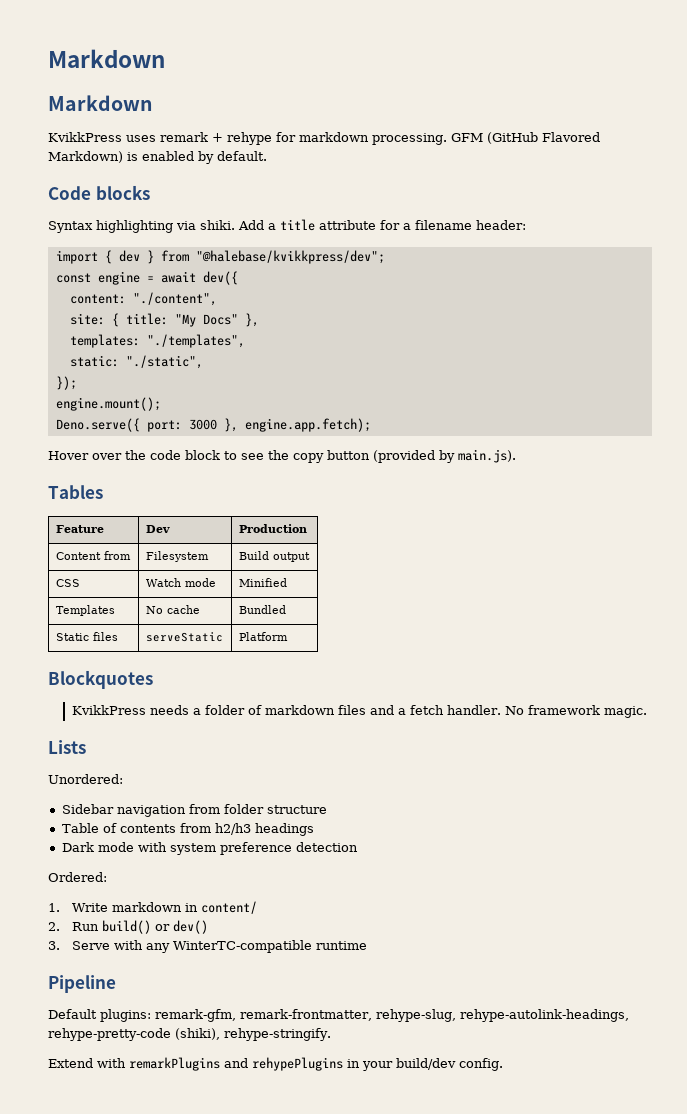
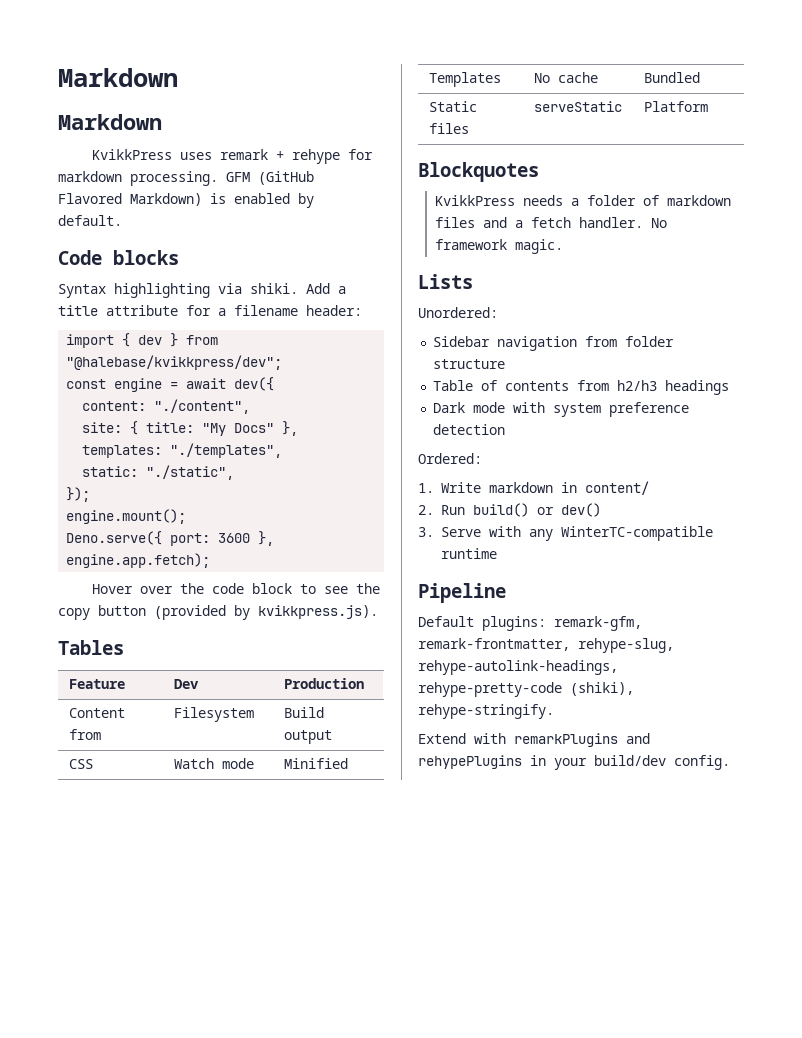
[188,419,217,430] 3000 -> [218,533,251,543] 3600
[458,449,516,463] main.js). -> [258,605,378,619] kvikkpress.js).

